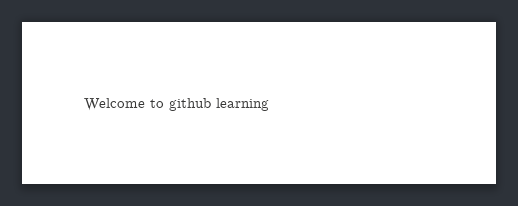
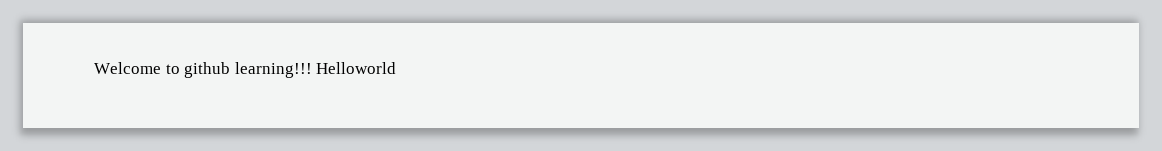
[216,98,269,111] learning -> [234,62,397,78] learning!!! Helloworld

